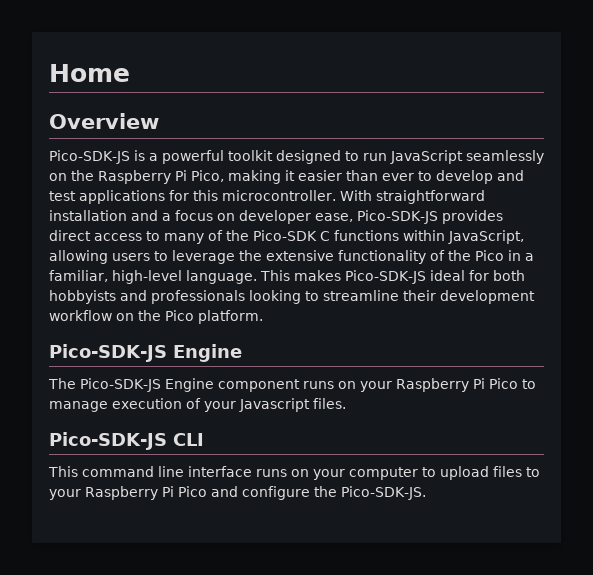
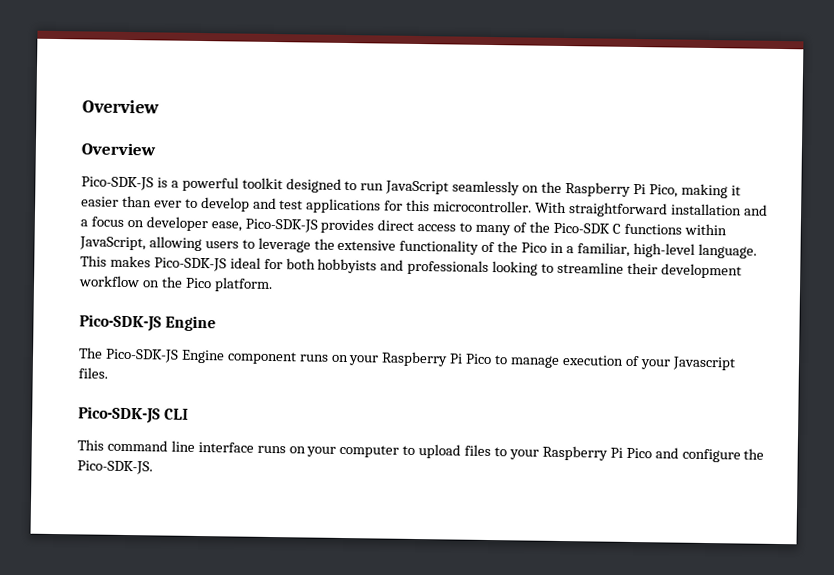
[49,64,130,82] Home -> [82,99,160,114] Overview

